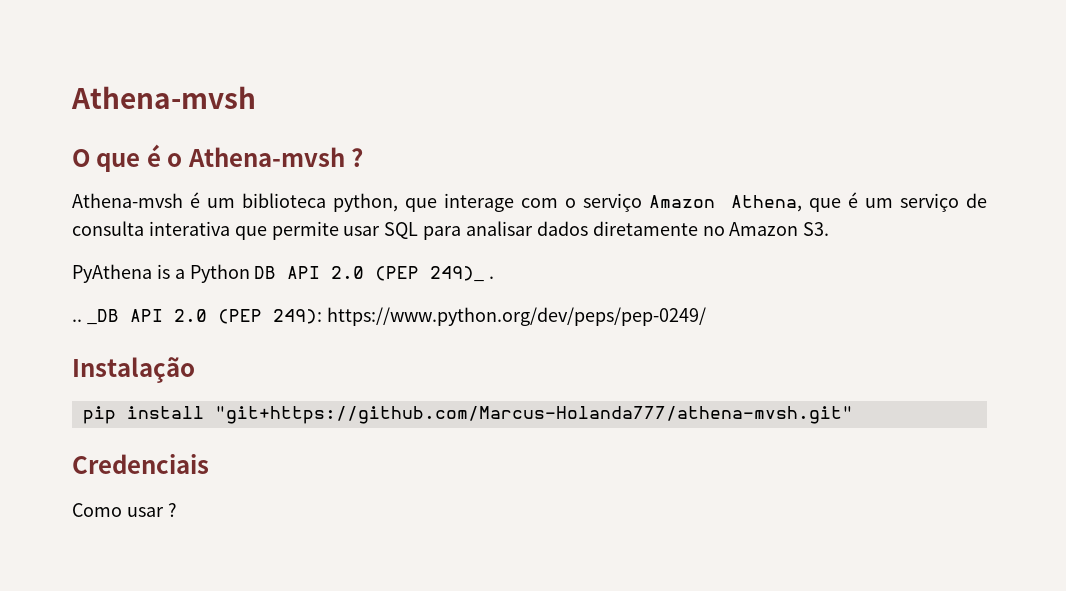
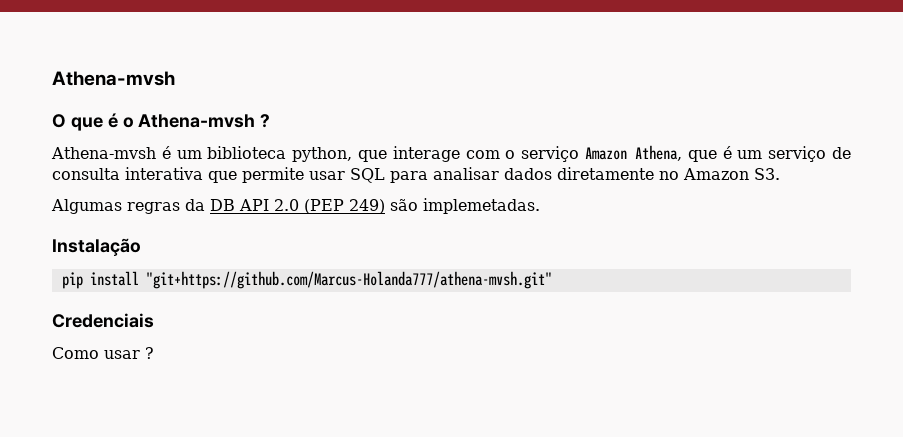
[72,264,495,283] [72,307,706,326] PyAthena is a Python DB API 2.0 (PEP 249)_ . // .. _DB API 2.0 (PEP 249): https://www.python.org/dev/peps/pep-0249/ -> [51,198,540,214] Algumas regras da DB API 2.0 (PEP 249) são implemetadas.

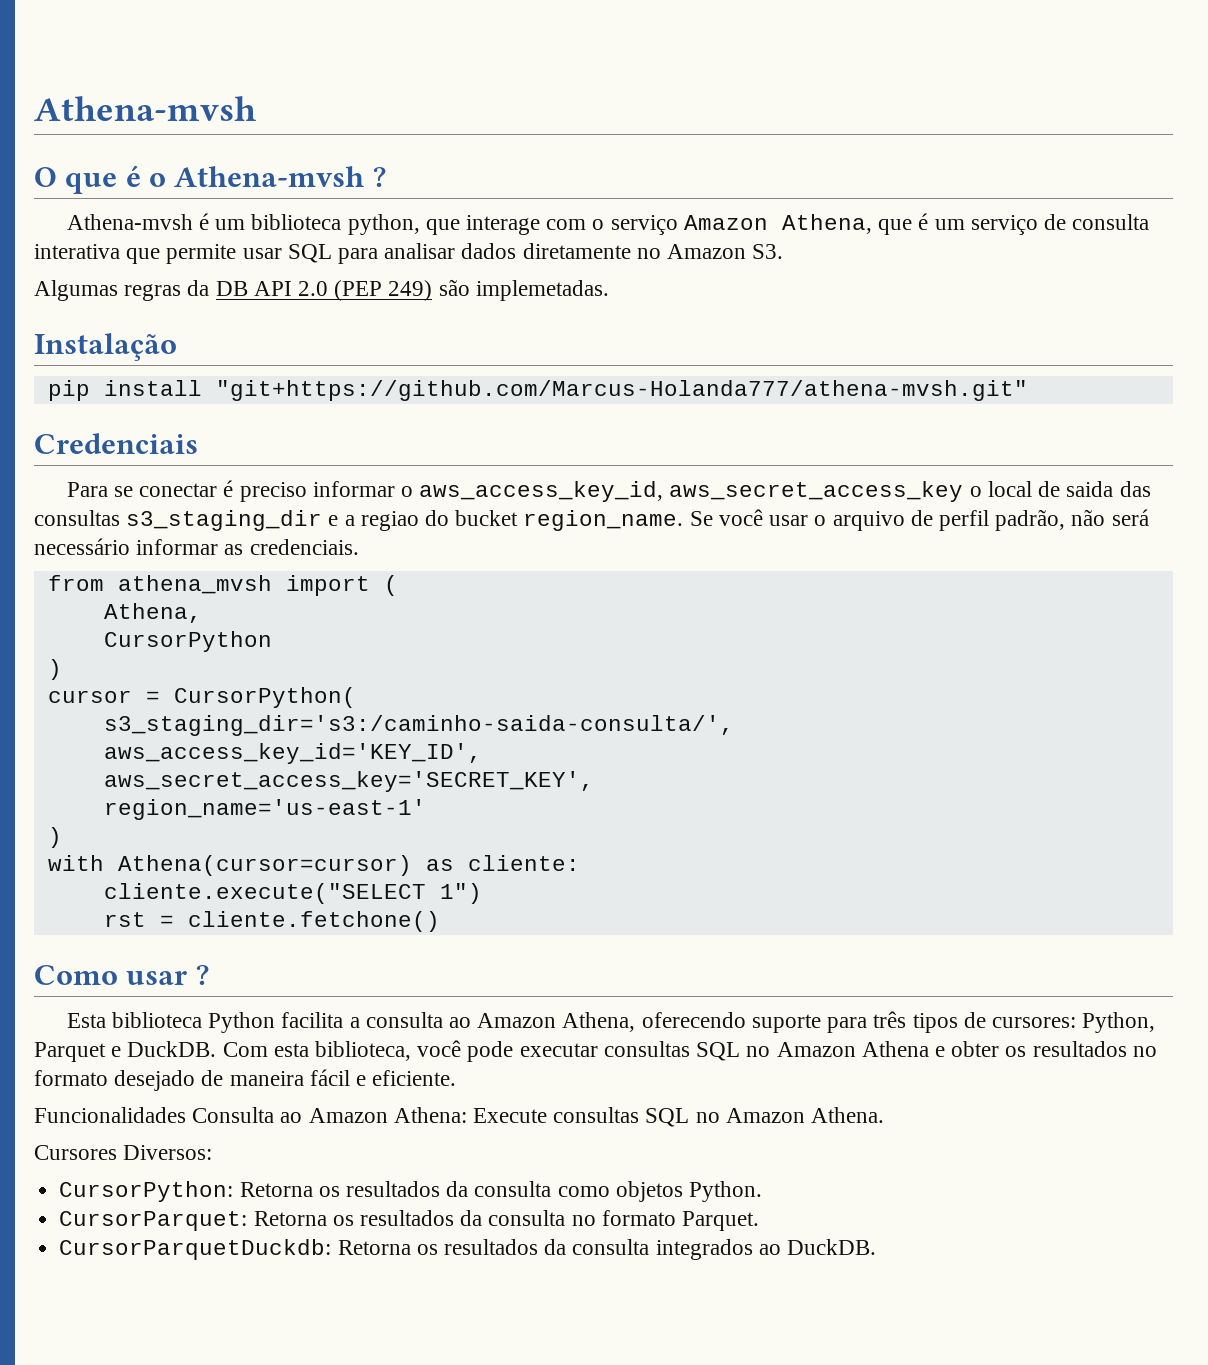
[52,347,154,359] Como usar ? -> [66,480,1151,502] [34,509,1149,531] [34,538,359,555] [47,575,398,596] [103,603,202,623] [103,631,272,652] [47,659,62,680] [47,687,356,708] [103,715,734,736] [103,743,482,764] [103,771,594,792] [103,799,426,820] [47,827,62,848] [47,855,580,876] [103,883,482,904] [103,911,440,932] [34,965,209,985] [66,1011,1156,1033] [34,1040,1157,1062] [34,1069,457,1091] [34,1107,885,1127] [34,1145,213,1160] [59,1181,762,1202] [59,1210,759,1231] [59,1239,876,1260] Para se conectar é preciso informar o aws_access_key_id, aws_secret_access_key o local de saida das consultas s3_staging_dir e a regiao do bucket region_name. Se você usar o arquivo de perfil padrão, não será necessário informar as credenciais. // from athena_mvsh import ( // Athena, // CursorPython // ) // cursor = CursorPython( // s3_staging_dir='s3:/caminho-saida-consulta/', // aws_access_key_id='KEY_ID', // aws_secret_access_key='SECRET_KEY', // region_name='us-east-1' // ) // with Athena(cursor=cursor) as cliente: // cliente.execute("SELECT 1") // rst = cliente.fetchone() // Como usar ? // Esta biblioteca Python facilita a consulta ao Amazon Athena, oferecendo suporte para três tipos de cursores: Python, Parquet e DuckDB. Com esta biblioteca, você pode executar consultas SQL no Amazon Athena e obter os resultados no formato desejado de maneira fácil e eficiente. // Funcionalidades Consulta ao Amazon Athena: Execute consultas SQL no Amazon Athena. // Cursores Diversos: // CursorPython: Retorna os resultados da consulta como objetos Python. // CursorParquet: Retorna os resultados da consulta no formato Parquet. // CursorParquetDuckdb: Retorna os resultados da consulta integrados ao DuckDB.

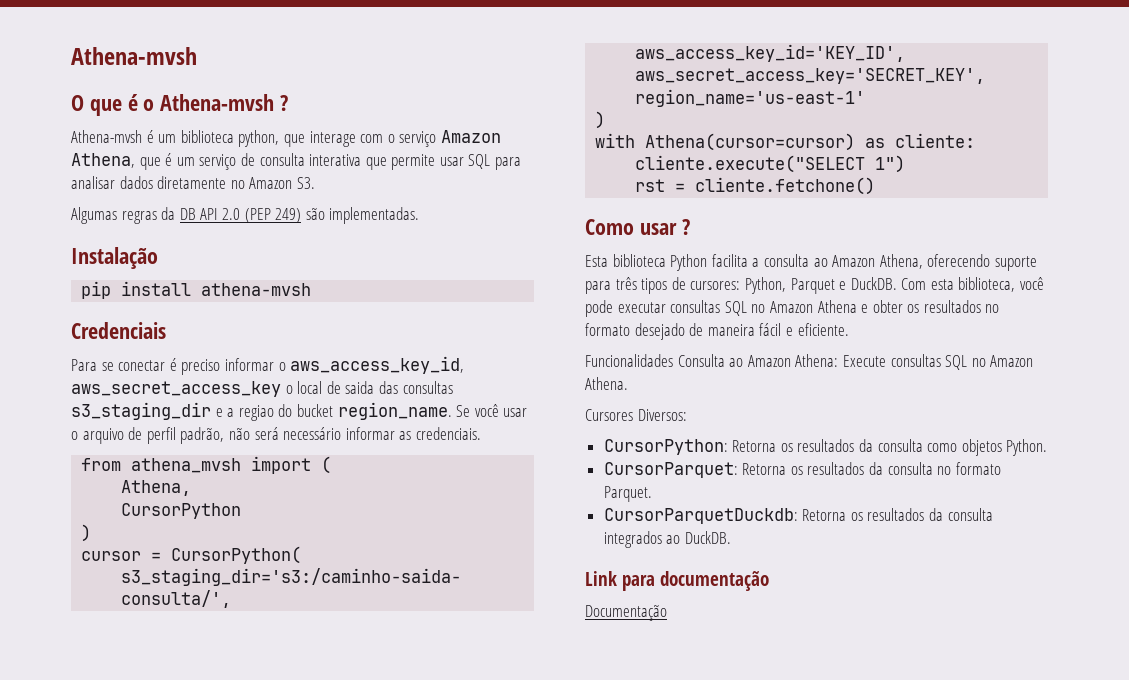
[475,280,609,301] implemetadas. -> [329,207,420,224] implementadas.
[215,380,1028,401] "git+https://github.com/Marcus-Holanda777/athena-mvsh.git" -> [201,283,312,296] athena-mvsh
(876, 1247) none -> [585,571,770,591] [585,604,667,621] // Link para documentação // Documentação

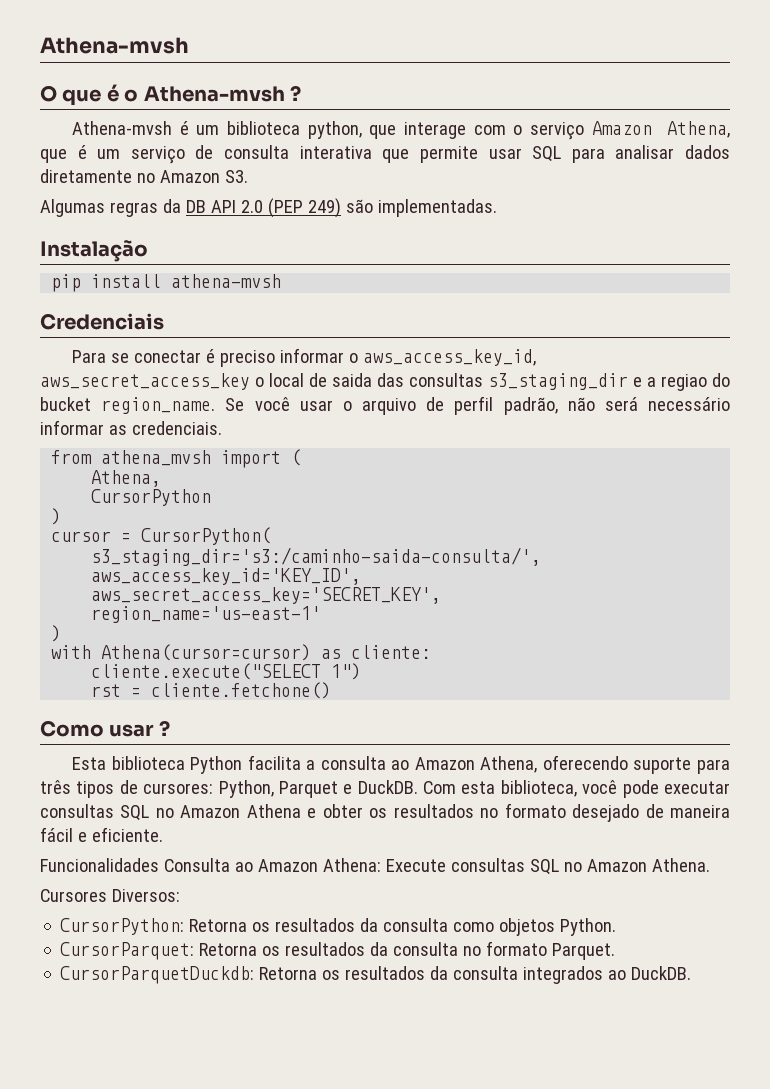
[585,571,770,591] [585,604,667,621] // Link para documentação // Documentação -> (692, 973) none

